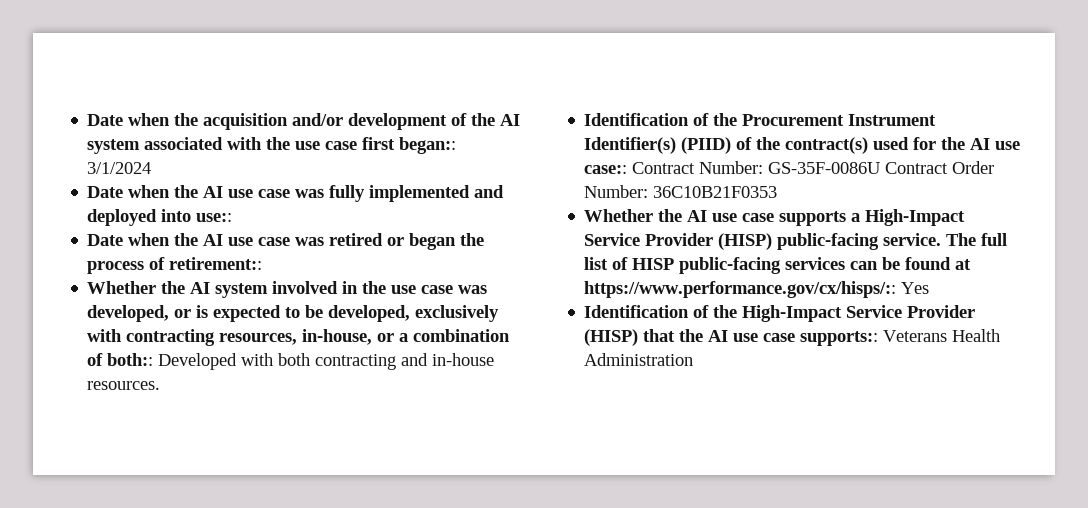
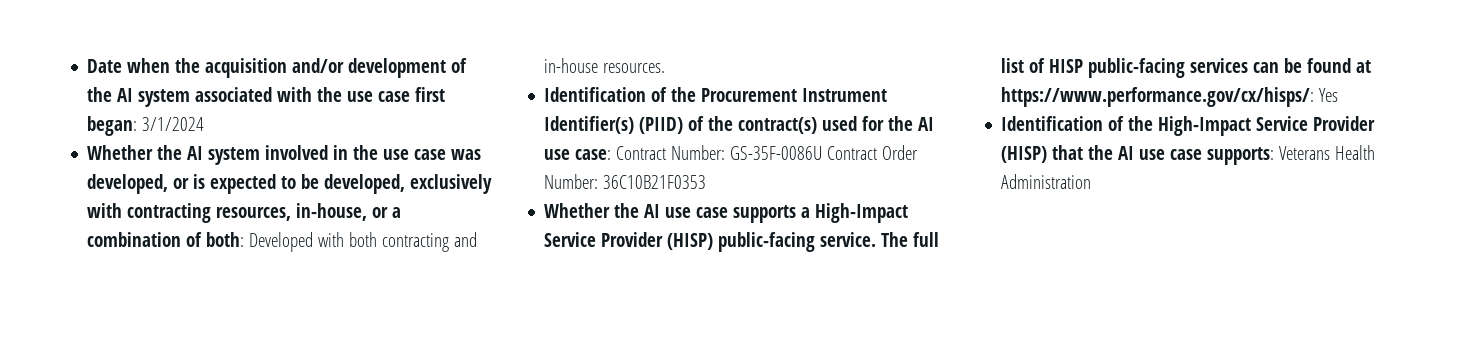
[399,137,457,154] began:: -> [87,116,138,136] began:
[87,185,505,202] [87,209,233,226] [87,233,485,250] [87,257,263,274] // Date when the AI use case was fully implemented and deployed into use:: // Date when the AI use case was retired or began the process of retirement:: -> (205, 124) none
[107,353,154,366] both:: -> [206,232,245,247] both:
[584,165,628,174] case:: -> [575,149,612,160] case:
[584,281,897,298] https://www.performance.gov/cx/hisps/:: -> [1001,87,1315,107] https://www.performance.gov/cx/hisps/:
[800,331,879,346] supports:: -> [1207,147,1275,165] supports:

